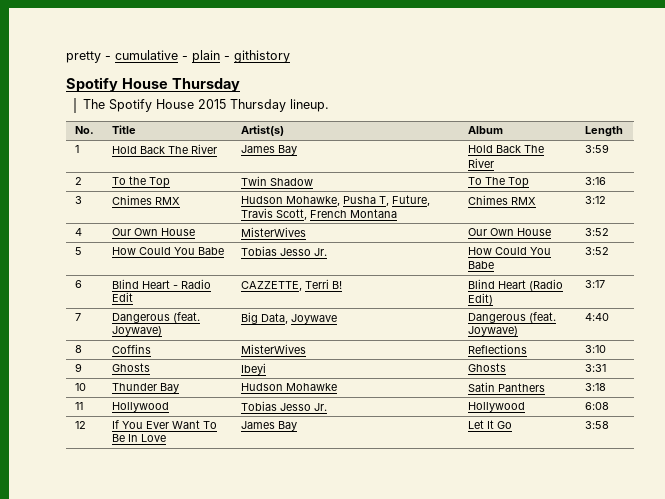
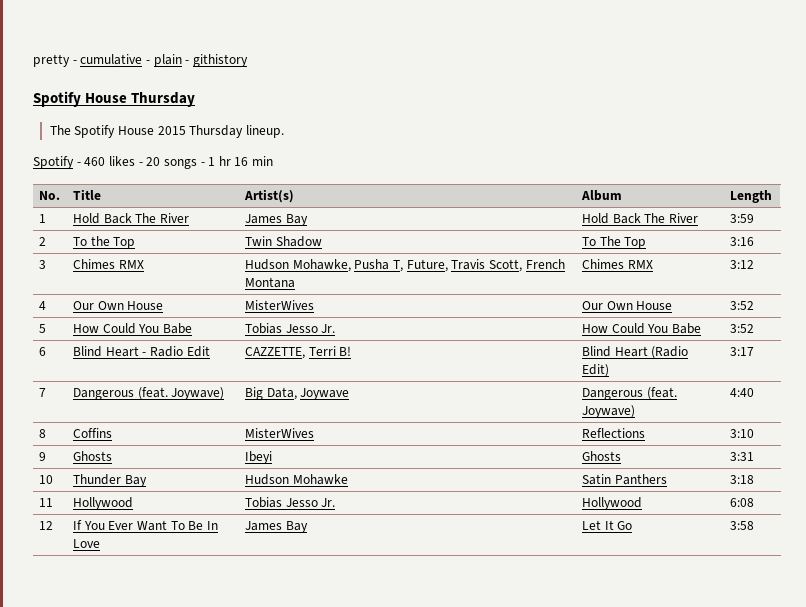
(329, 105) none -> [33,156,274,169] // Spotify - 460 likes - 20 songs - 1 hr 16 min

